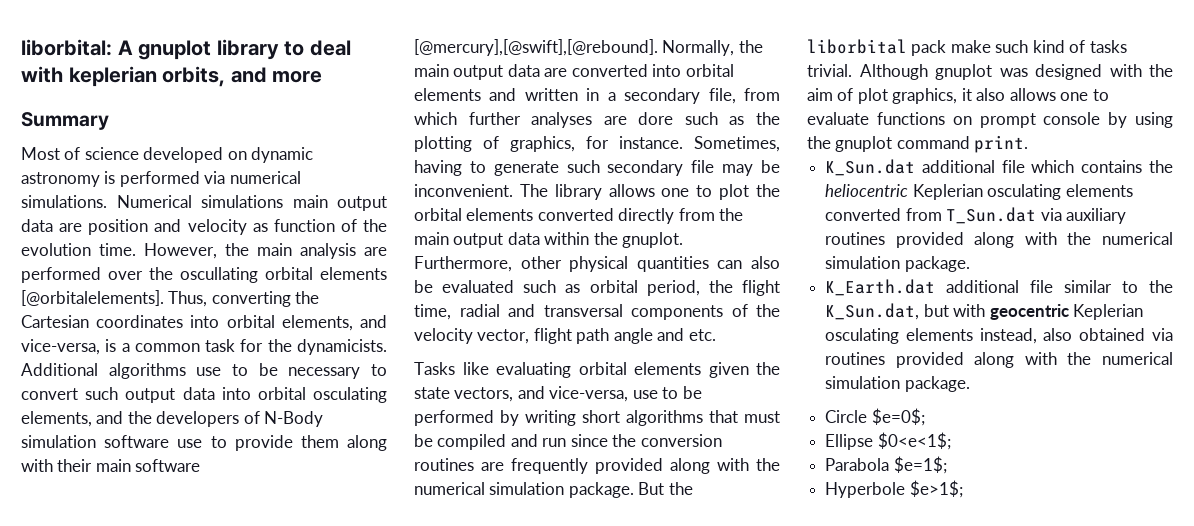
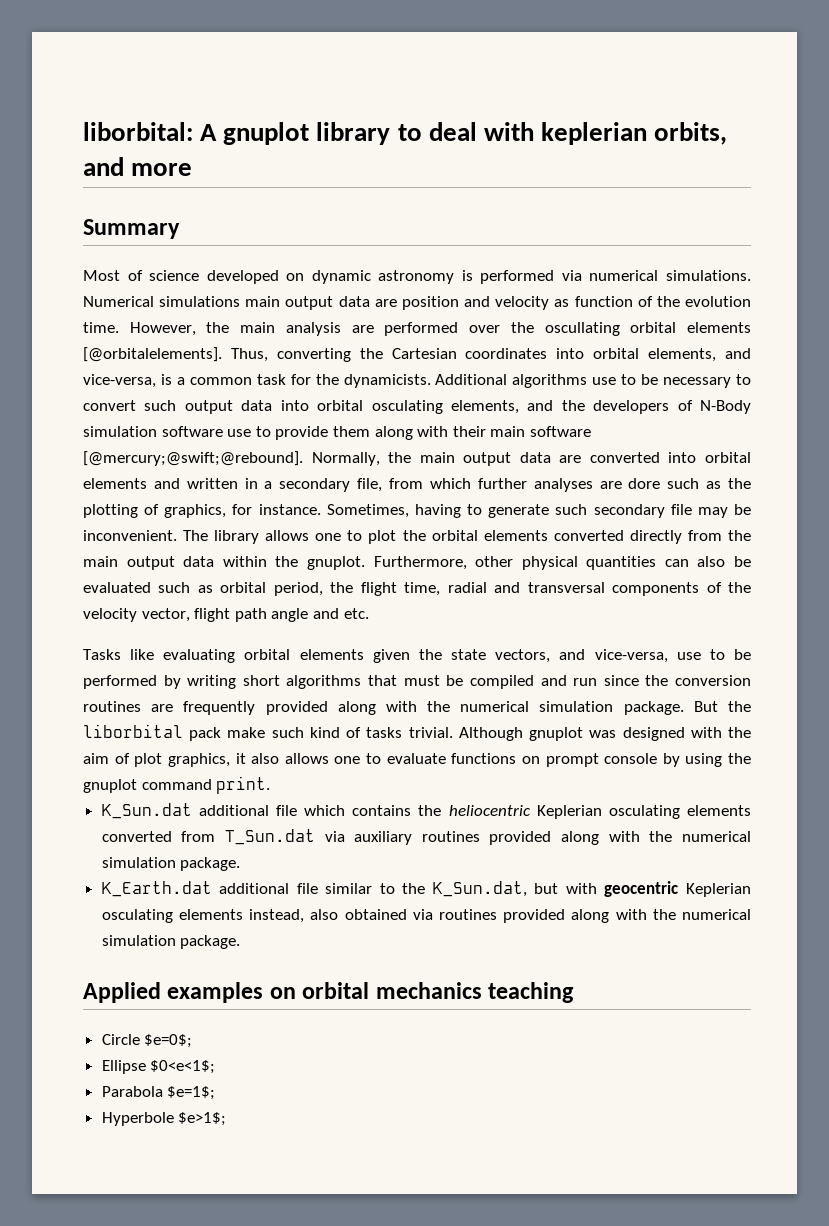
[414,39,658,56] [@mercury],[@swift],[@rebound]. -> [83,451,303,466] [@mercury;@swift;@rebound].
(970, 384) none -> [83,982,575,1003] // Applied examples on orbital mechanics teaching

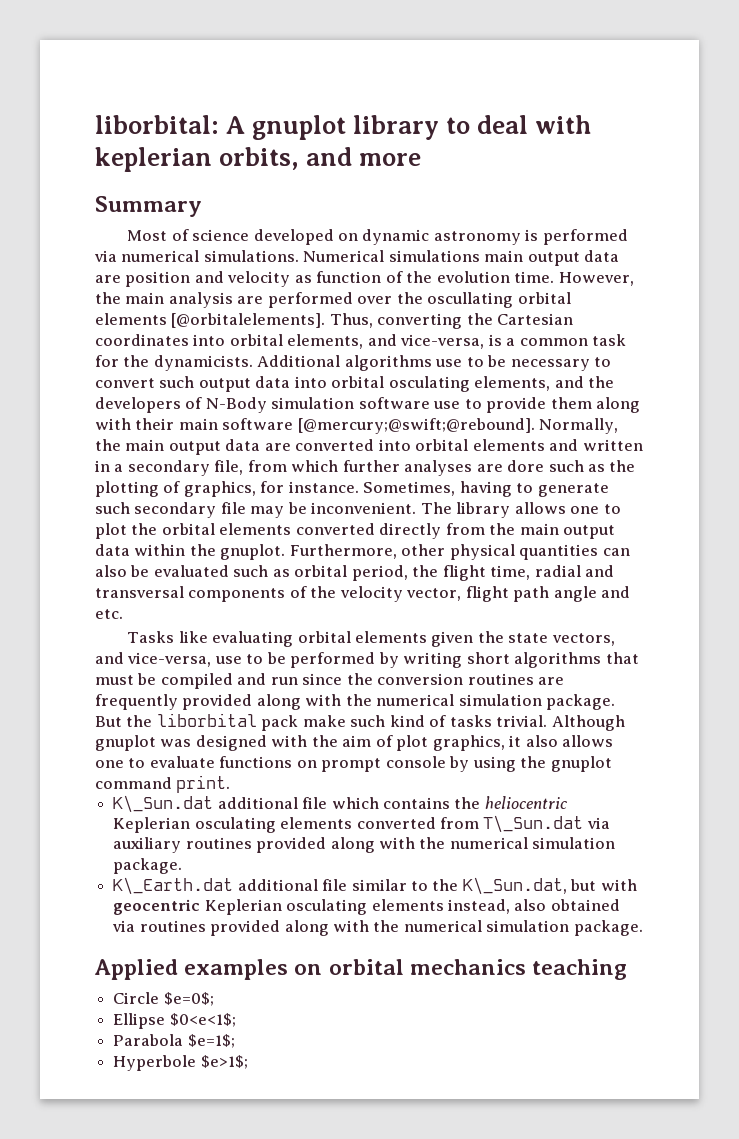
[101,803,192,819] K_Sun.dat -> [113,795,214,813] K\_Sun.dat
[224,829,315,845] T_Sun.dat -> [483,815,584,833] T\_Sun.dat
[101,881,212,897] K_Earth.dat -> [113,877,234,895] K\_Earth.dat
[432,881,527,897] K_Sun.dat, -> [462,877,567,895] K\_Sun.dat,

